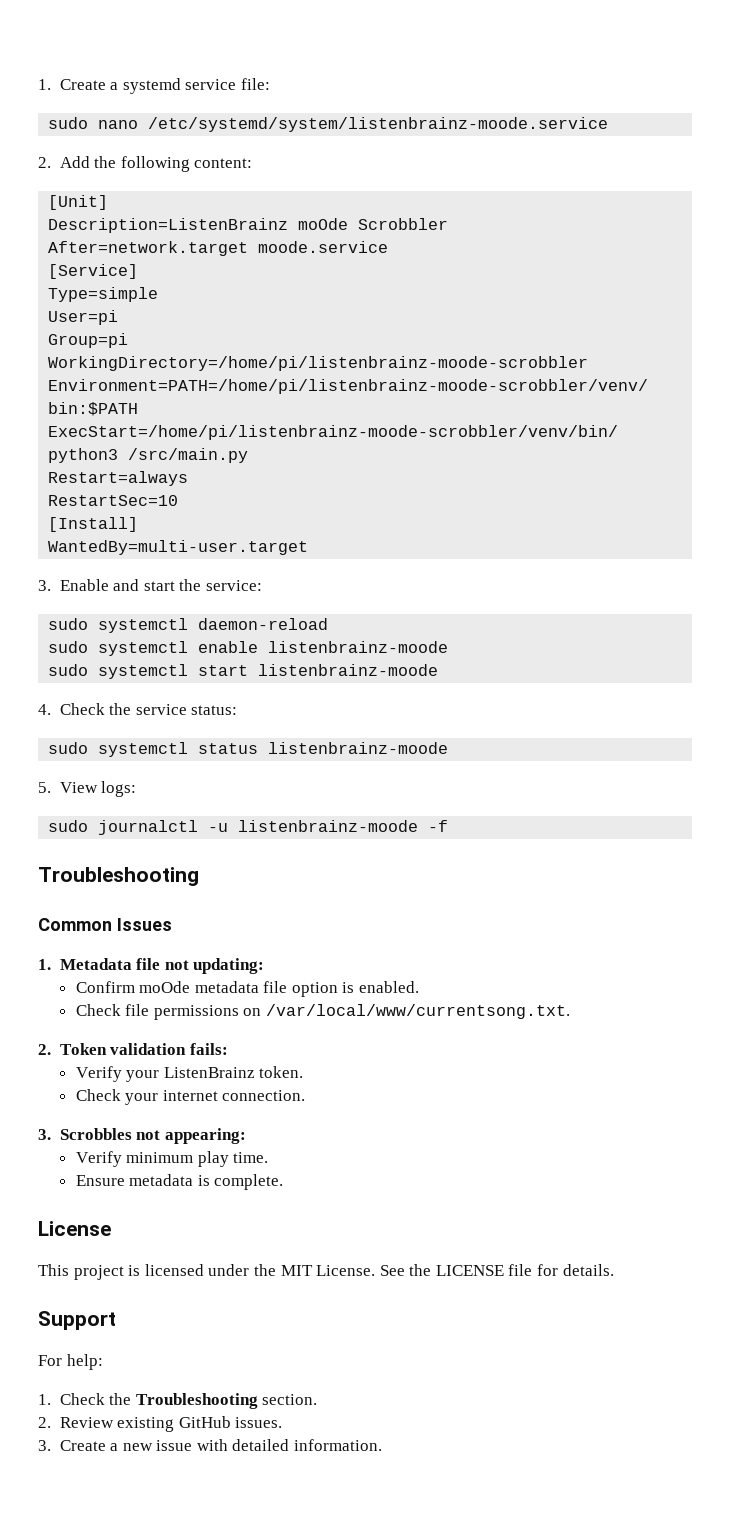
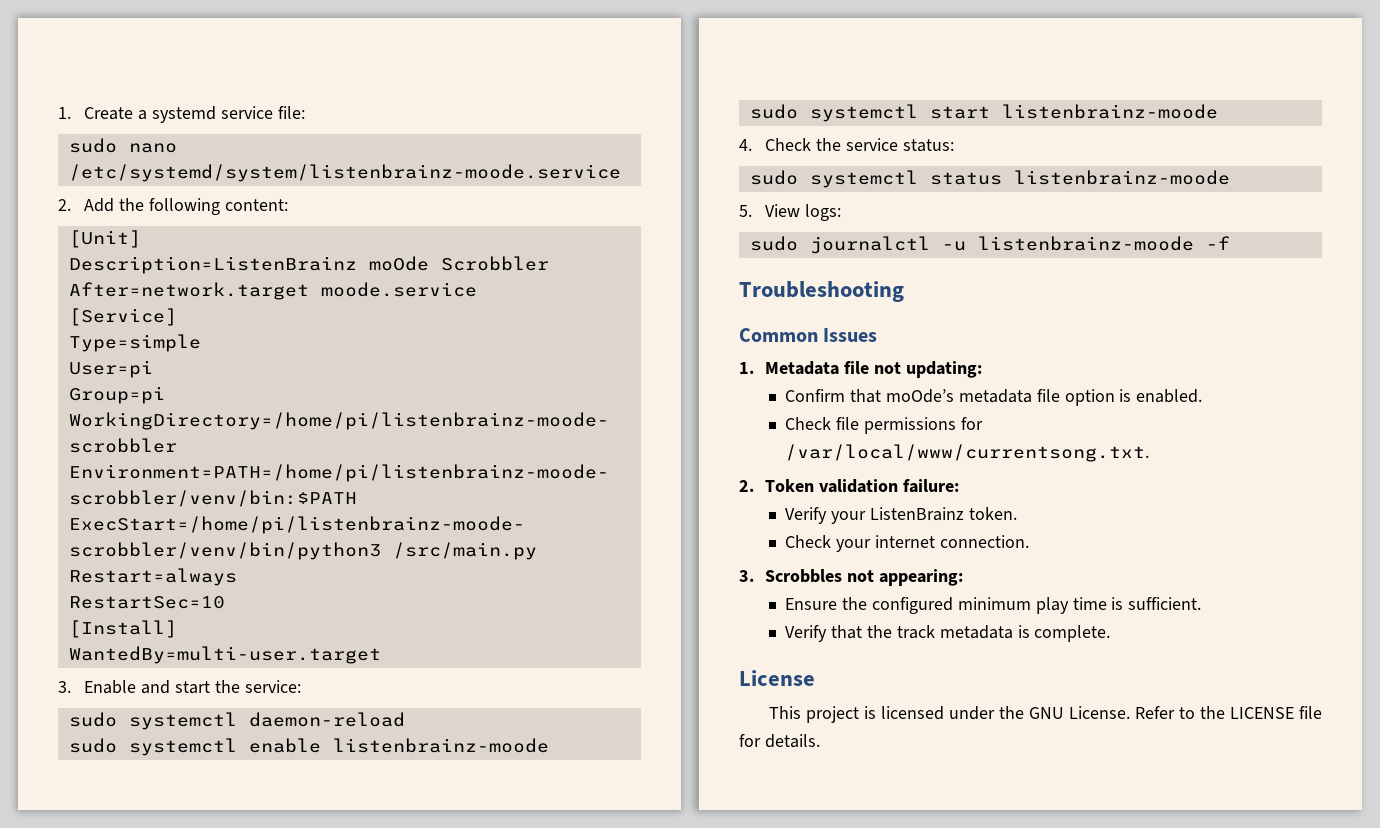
[139,981,191,993] moOde -> [850,389,954,403] that moOde’s
[243,1008,262,1016] on -> [960,417,983,430] for
[189,1043,228,1055] fails: -> [903,479,960,493] failure:
[75,1151,269,1167] [75,1175,125,1186] Verify minimum play time. // Ensure -> [785,597,1202,614] [785,625,935,642] Ensure the configured minimum play time is sufficient. // Verify that the track
[280,1265,405,1276] MIT License. See -> [1028,706,1195,719] GNU License. Refer to
[38,1311,116,1330] [38,1354,103,1370] [38,1393,318,1409] [38,1416,283,1432] [38,1439,383,1451] // Support // For help: // 1. Check the Troubleshooting section. // 2. Review existing GitHub issues. // 3. Create a new issue with detailed information. -> (820, 741) none

